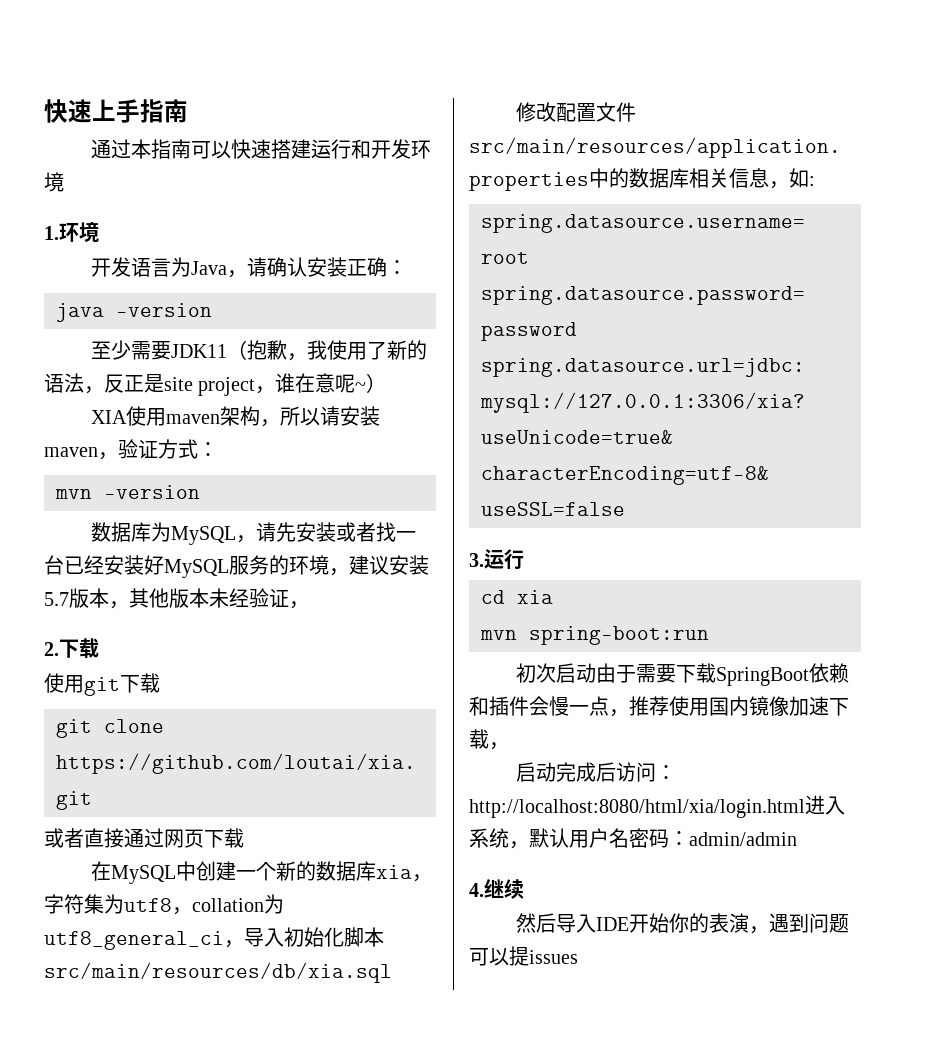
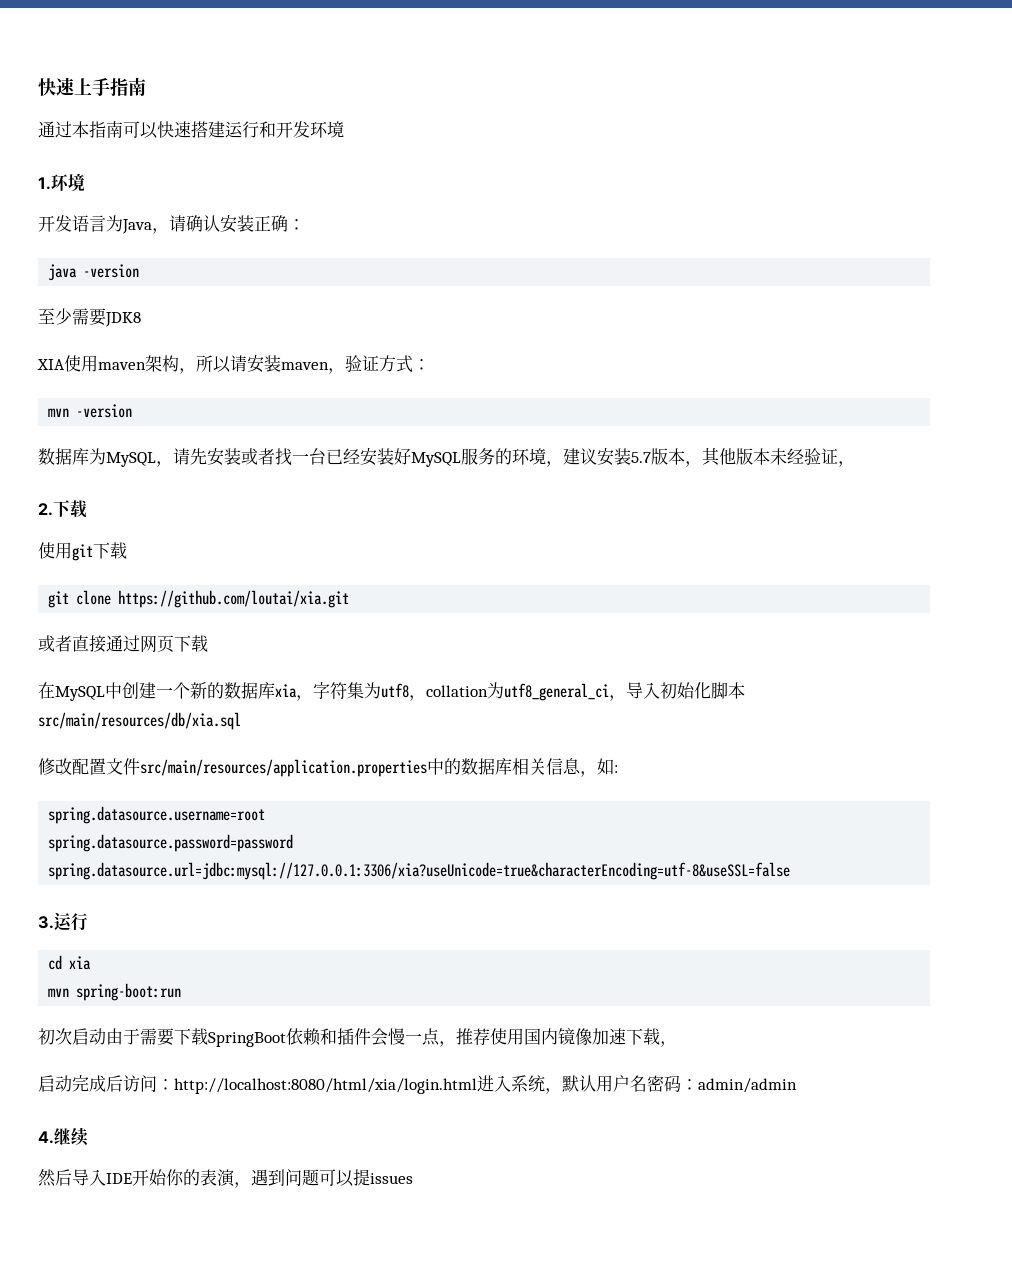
[171,340,428,361] [44,373,387,396] JDK11（抱歉，我使用了新的语法，反正是site project，谁在意呢~） -> [105,312,141,327] JDK8

